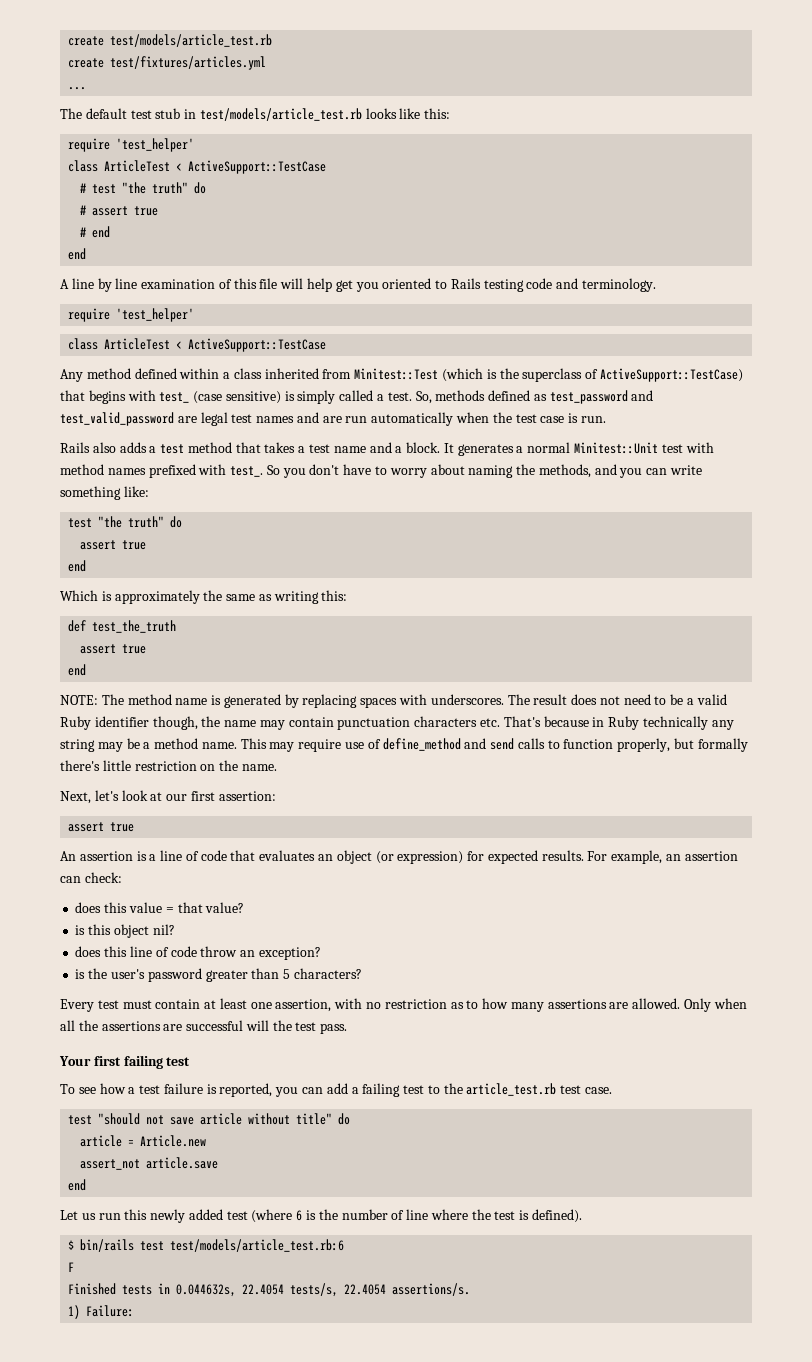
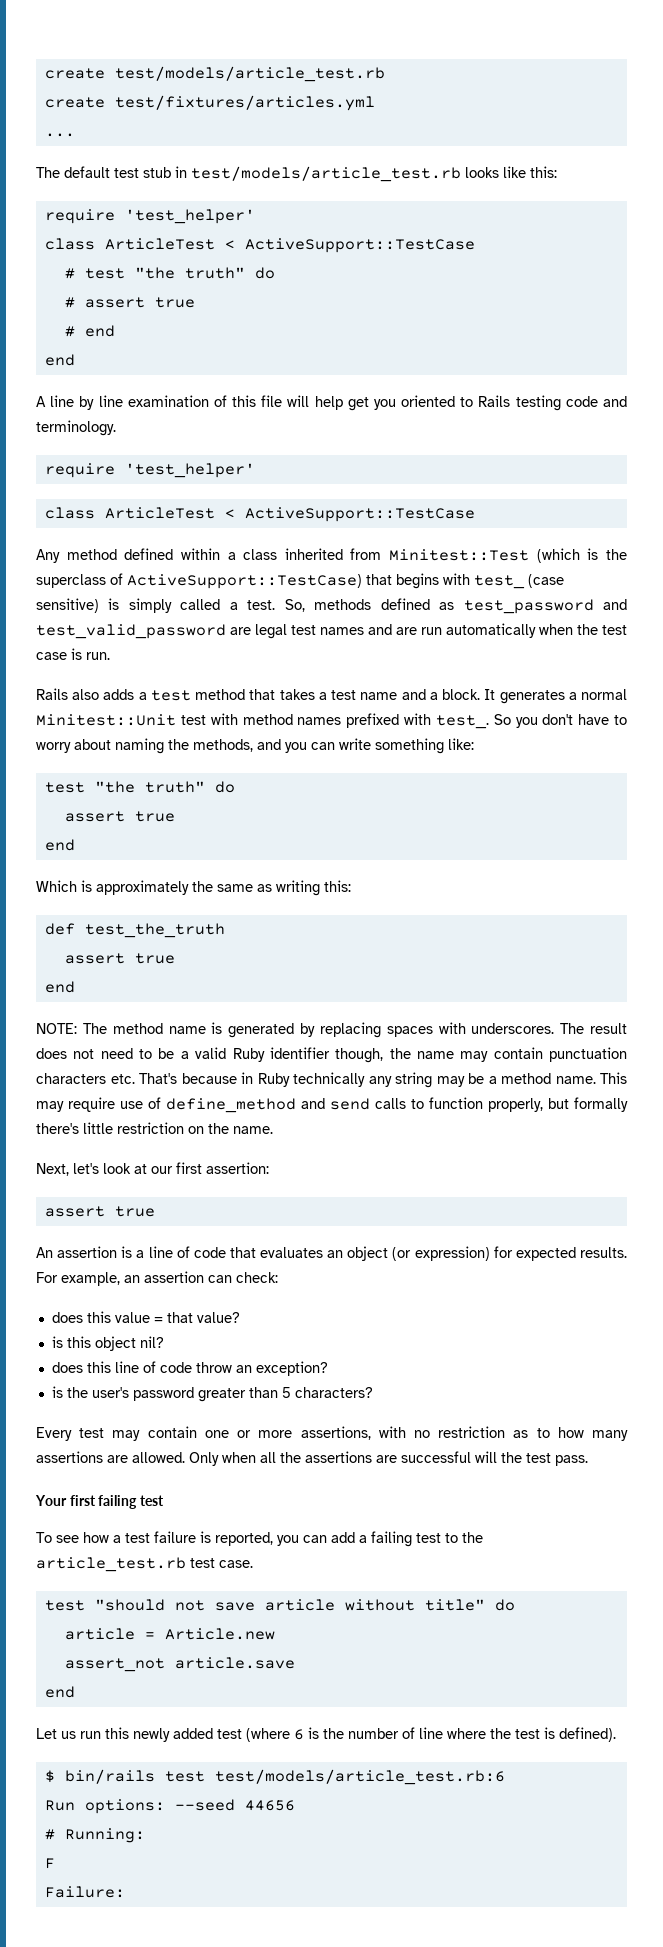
[122,998,332,1012] must contain at least one assertion, -> [112,1426,371,1441] may contain one or more assertions,
[68,1262,75,1272] [68,1283,471,1297] [68,1305,81,1319] F // Finished tests in 0.044632s, 22.4054 tests/s, 22.4054 assertions/s. // 1) -> [44,1799,295,1814] [44,1828,145,1843] [44,1858,55,1869] Run options: --seed 44656 // # Running: // F //

